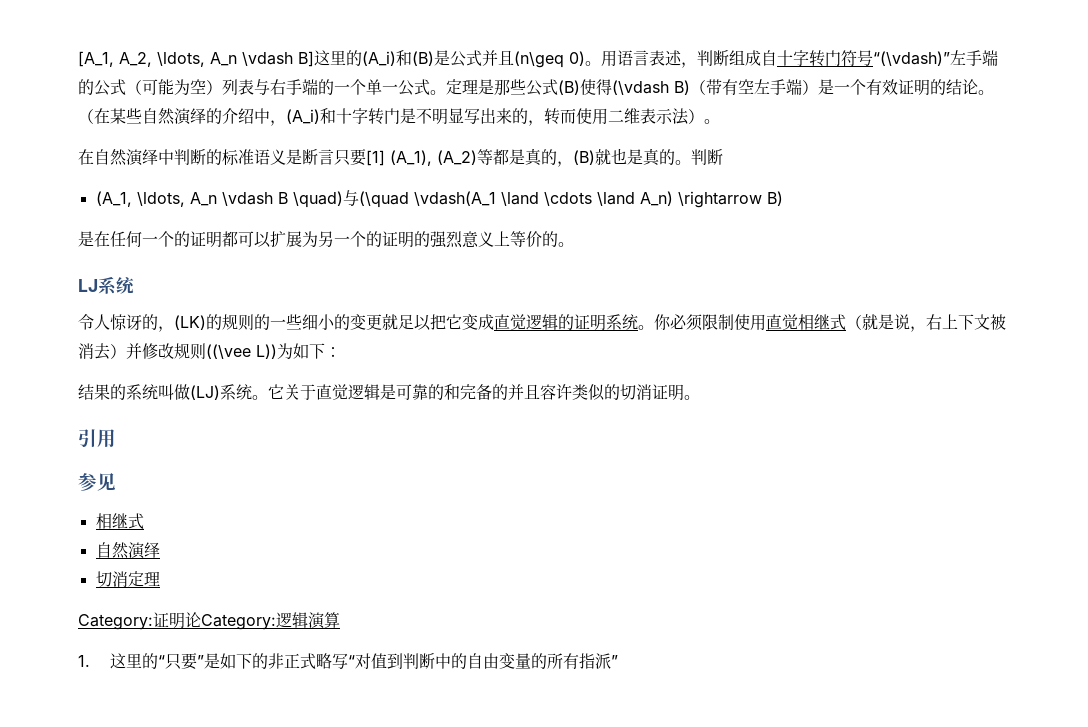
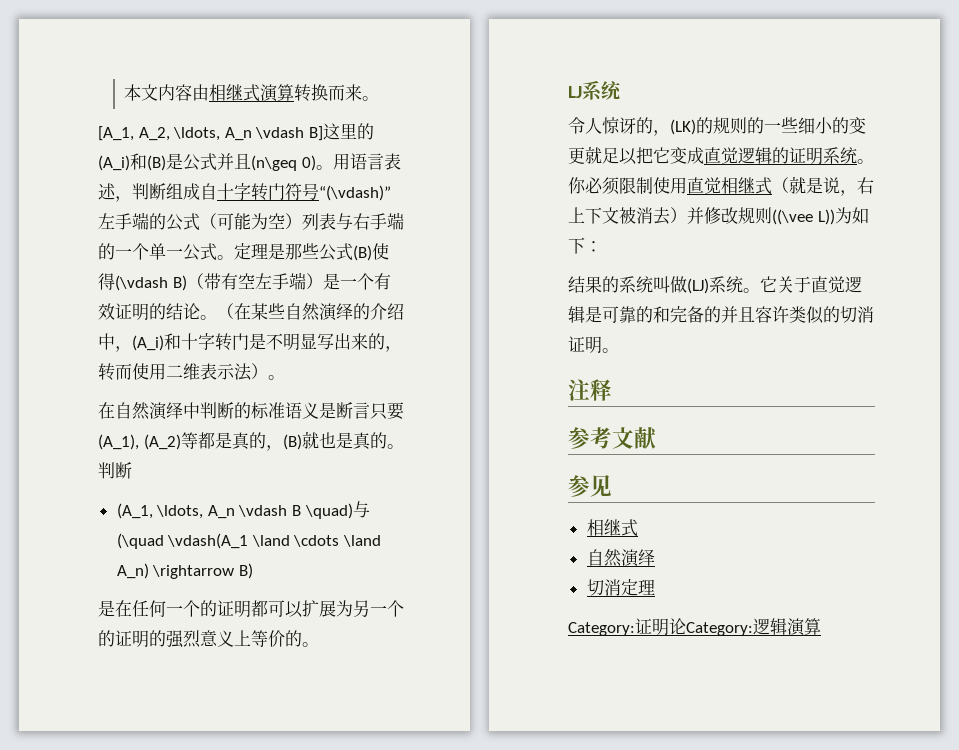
(78, 59) none -> [124,84,380,102] 本文内容由相继式演算转换而来。 //
[366,150,385,166] [1] -> (404, 411) none
[78,429,116,448] 引用 -> [568,379,612,401] [568,427,657,449] 注释 // 参考文献
[78,653,618,670] // 1.这里的“只要”是如下的非正式略写“对值到判断中的自由变量的所有指派” -> (821, 626) none

